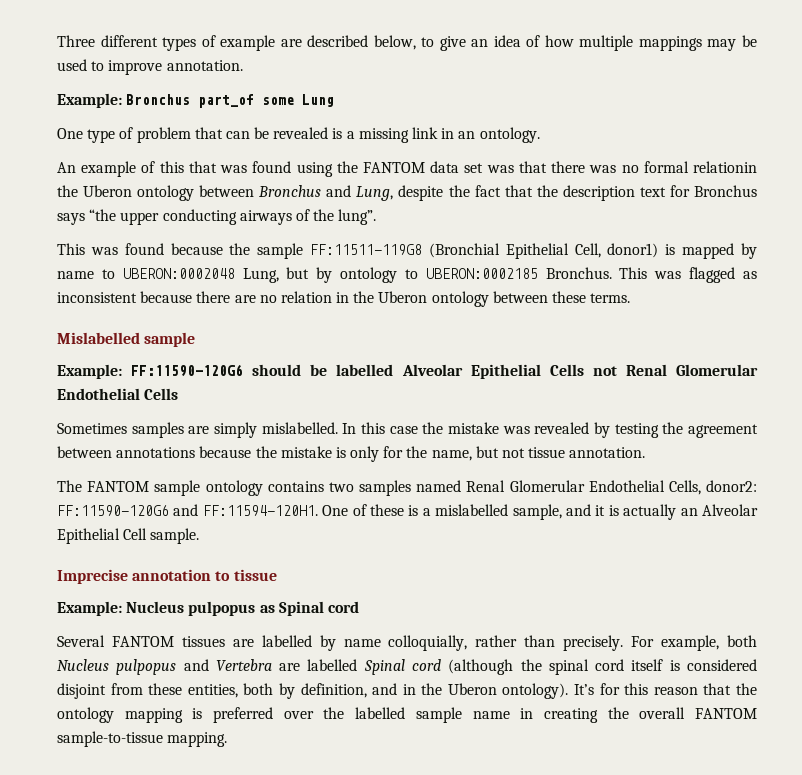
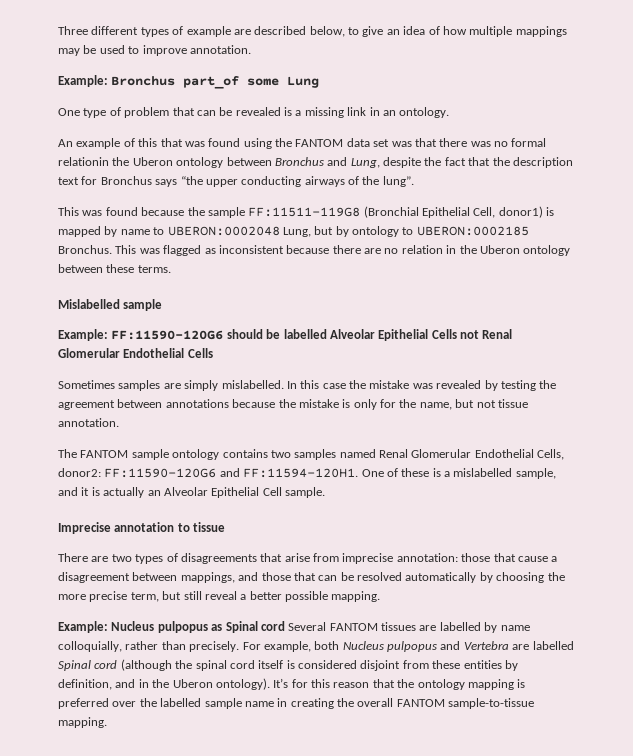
(277, 575) none -> [58,553,558,564] [58,572,565,583] [58,591,381,602] // There are two types of disagreements that arise from imprecise annotation: those that cause a disagreement between mappings, and those that can be resolved automatically by choosing the more precise term, but still reveal a better possible mapping.
(359, 607) // -> (285, 626) none
[187,683,274,698] entities, both -> [463,660,502,669] entities

